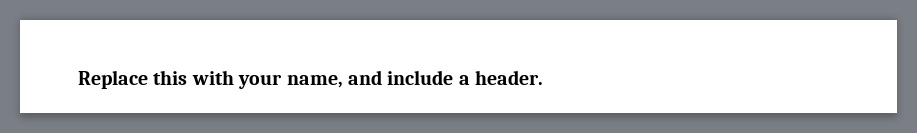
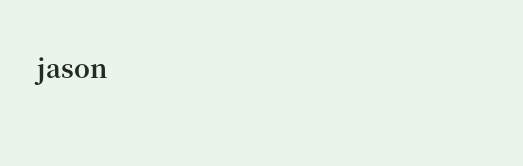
[78,70,544,89] Replace this with your name, and include a header. -> [34,57,107,85] jason

